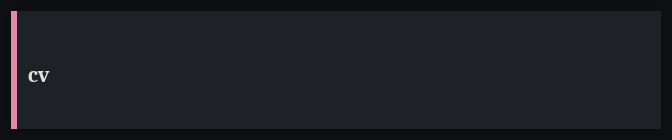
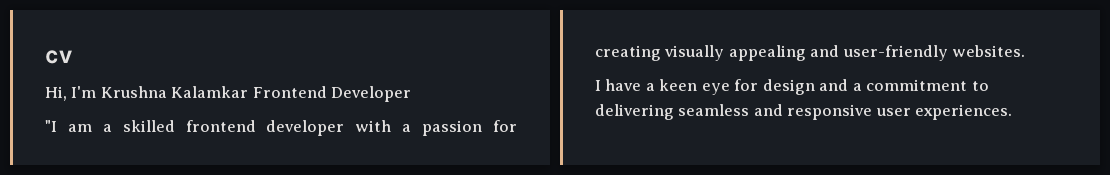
(50, 76) none -> [45,86,412,102] [45,120,518,136] [595,45,1026,61] [595,79,989,95] [595,104,1013,120] // Hi, I'm Krushna Kalamkar Frontend Developer // "I am a skilled frontend developer with a passion for creating visually appealing and user-friendly websites. // I have a keen eye for design and a commitment to delivering seamless and responsive user experiences.

